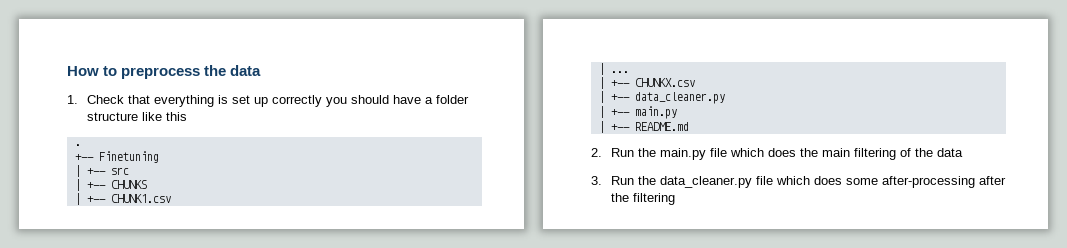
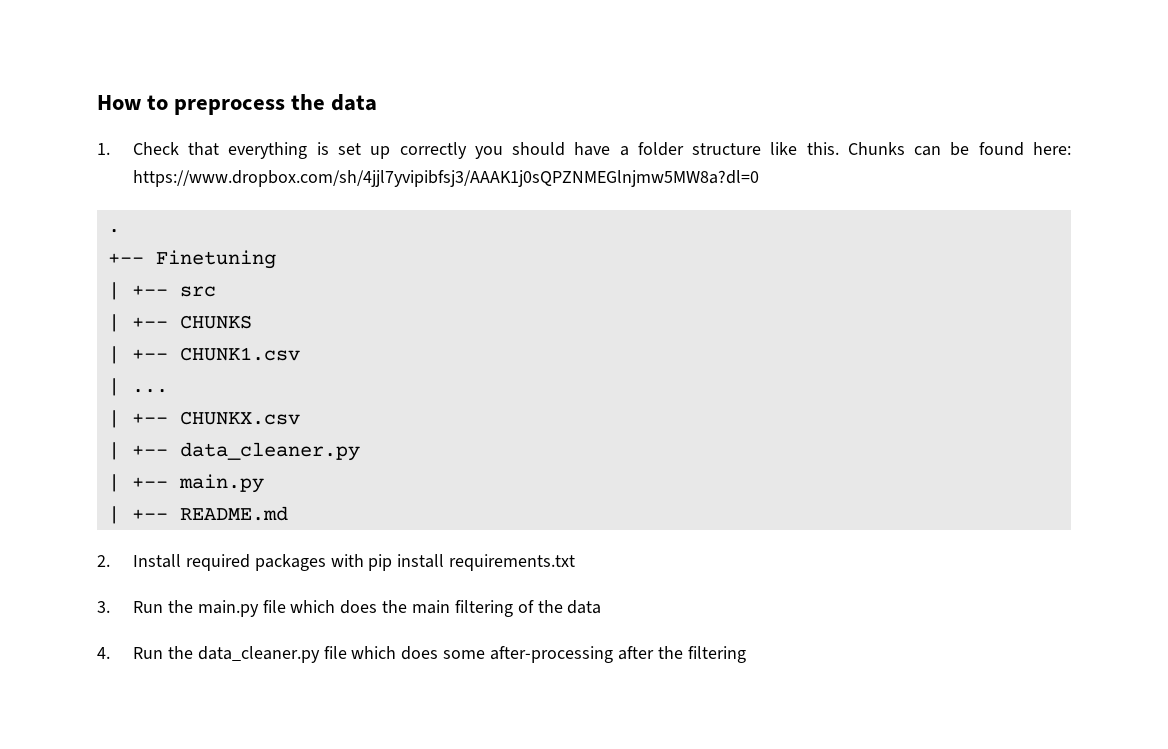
[166,112,188,121] this -> [806,142,1071,156] [132,170,759,187] this. Chunks can be found here: https://www.dropbox.com/sh/4jjl7yvipibfsj3/AAAK1j0sQPZNMEGlnjmw5MW8a?dl=0
(602, 152) none -> [132,554,576,571] [97,601,110,613] Install required packages with pip install requirements.txt // 3.
[591,176,602,185] 3. -> [97,647,110,659] 4.

